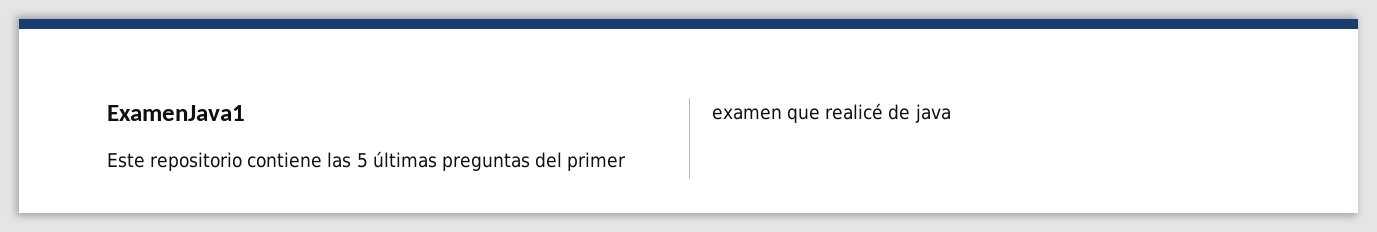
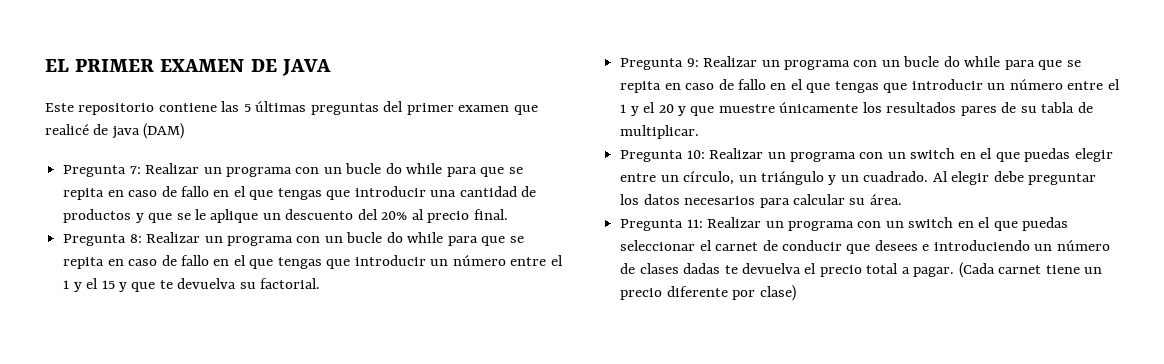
[107,105,245,121] ExamenJava1 -> [45,59,331,76] EL PRIMER EXAMEN DE JAVA
(951, 113) none -> [143,123,185,139] [63,163,523,177] [63,186,537,200] [63,209,508,223] [63,232,524,246] [63,255,563,269] [63,278,321,292] [620,56,1081,70] [620,79,1120,93] [620,102,1093,116] [620,125,700,139] [620,148,1113,162] [620,171,1097,185] [620,194,902,208] [620,217,1069,231] [620,240,1110,254] [620,262,1103,278] [620,285,796,301] (DAM) // Pregunta 7: Realizar un programa con un bucle do while para que se repita en caso de fallo en el que tengas que introducir una cantidad de productos y que se le aplique un descuento del 20% al precio final. // Pregunta 8: Realizar un programa con un bucle do while para que se repita en caso de fallo en el que tengas que introducir un número entre el 1 y el 15 y que te devuelva su factorial. // Pregunta 9: Realizar un programa con un bucle do while para que se repita en caso de fallo en el que tengas que introducir un número entre el 1 y el 20 y que muestre únicamente los resultados pares de su tabla de multiplicar. // Pregunta 10: Realizar un programa con un switch en el que puedas elegir entre un círculo, un triángulo y un cuadrado. Al elegir debe preguntar los datos necesarios para calcular su área. // Pregunta 11: Realizar un programa con un switch en el que puedas seleccionar el carnet de conducir que desees e introduciendo un número de clases dadas te devuelva el precio total a pagar. (Cada carnet tiene un precio diferente por clase)

